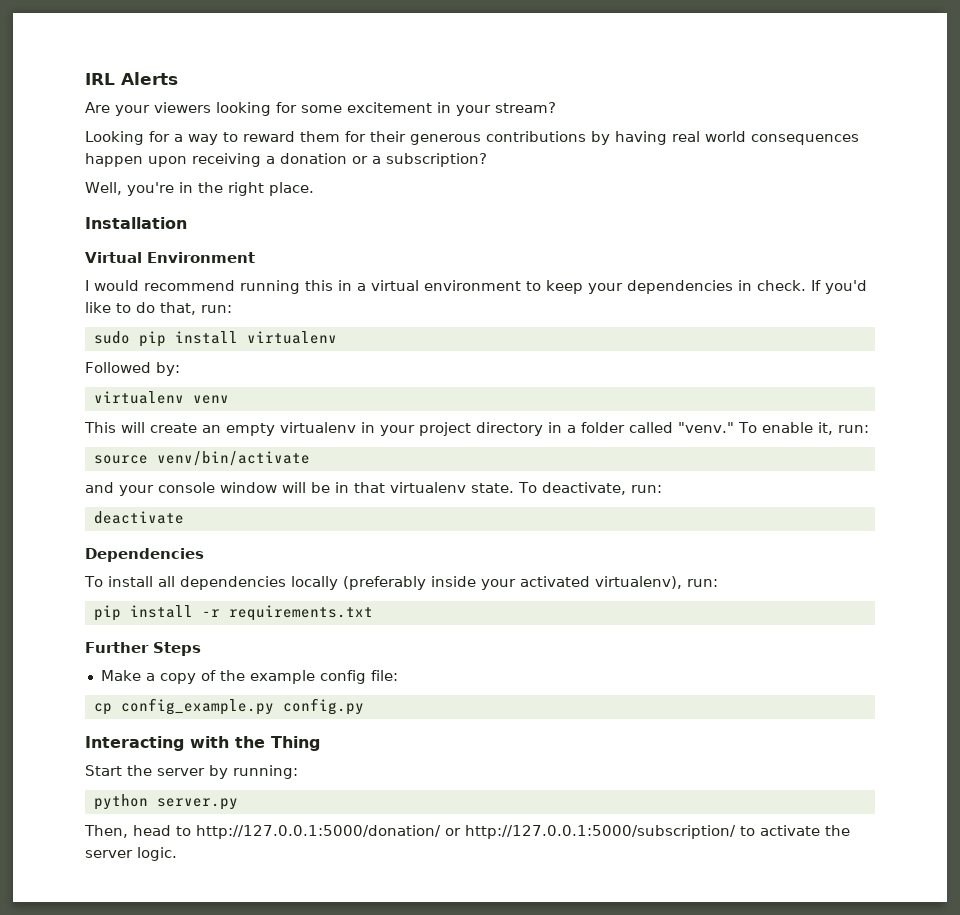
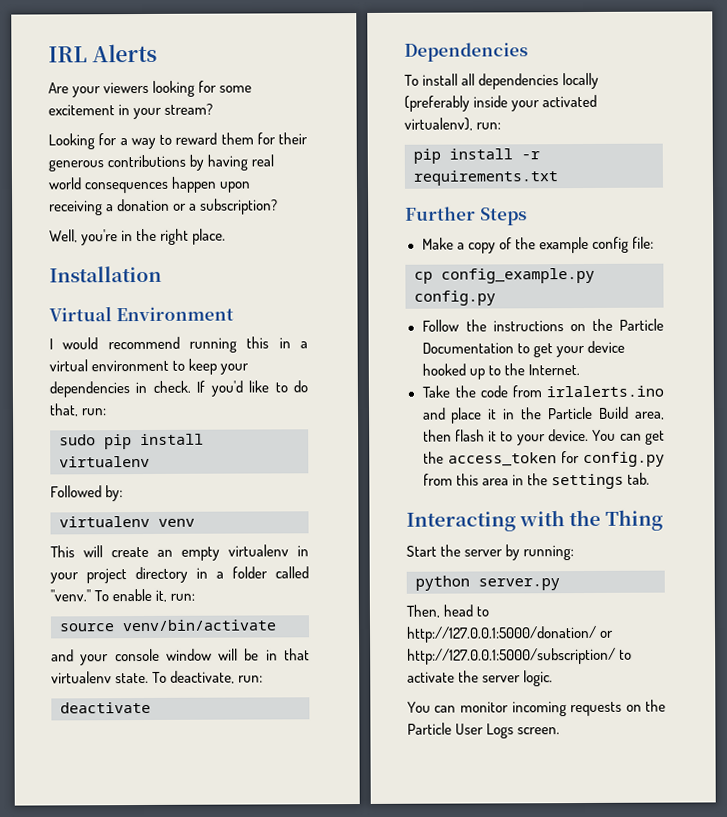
(364, 706) none -> [421,318,664,332] [421,340,625,358] [421,363,580,380] [421,385,664,398] [421,406,665,424] [422,428,665,446] [422,451,665,468] [422,472,650,490] // Follow the instructions on the Particle Documentation to get your device hooked up to the Internet. // Take the code from irlalerts.ino and place it in the Particle Build area, then flash it to your device. You can get the access_token for config.py from this area in the settings tab.
(177, 854) none -> [407,699,666,717] [407,722,561,739] // You can monitor incoming requests on the Particle User Logs screen.

